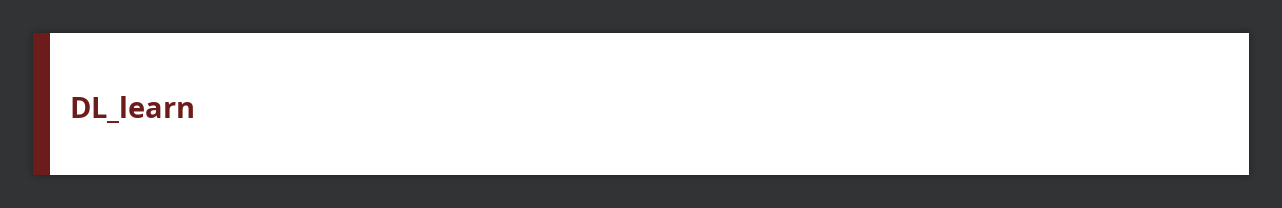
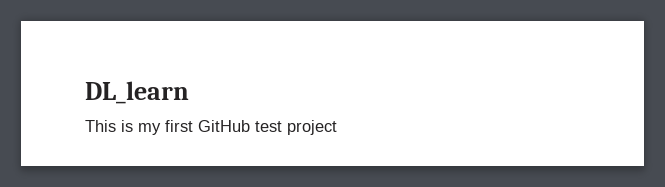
(195, 109) none -> [85,120,337,135] // This is my first GitHub test project

